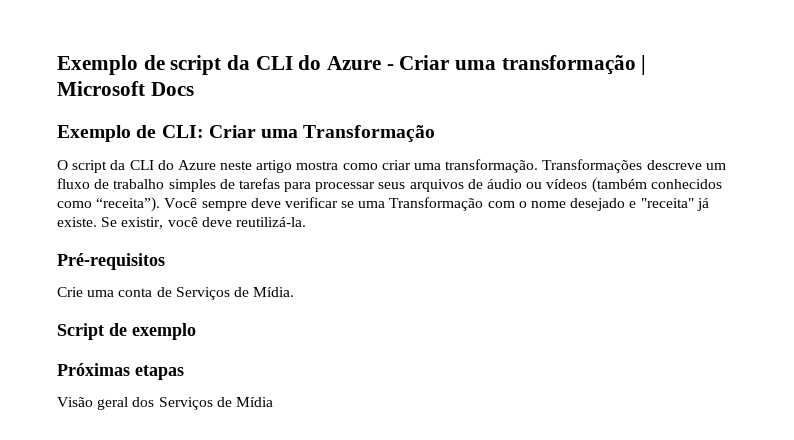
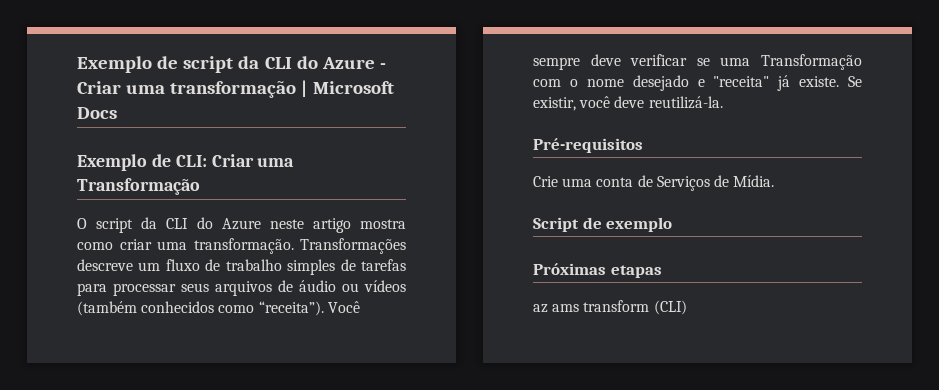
[57,397,273,410] Visão geral dos Serviços de Mídia -> [533,300,687,315] az ams transform (CLI)

